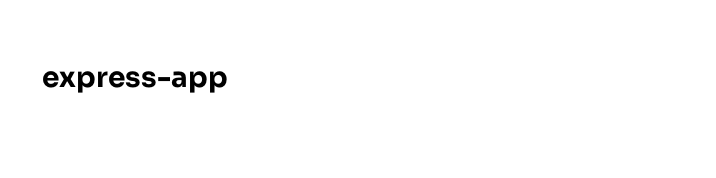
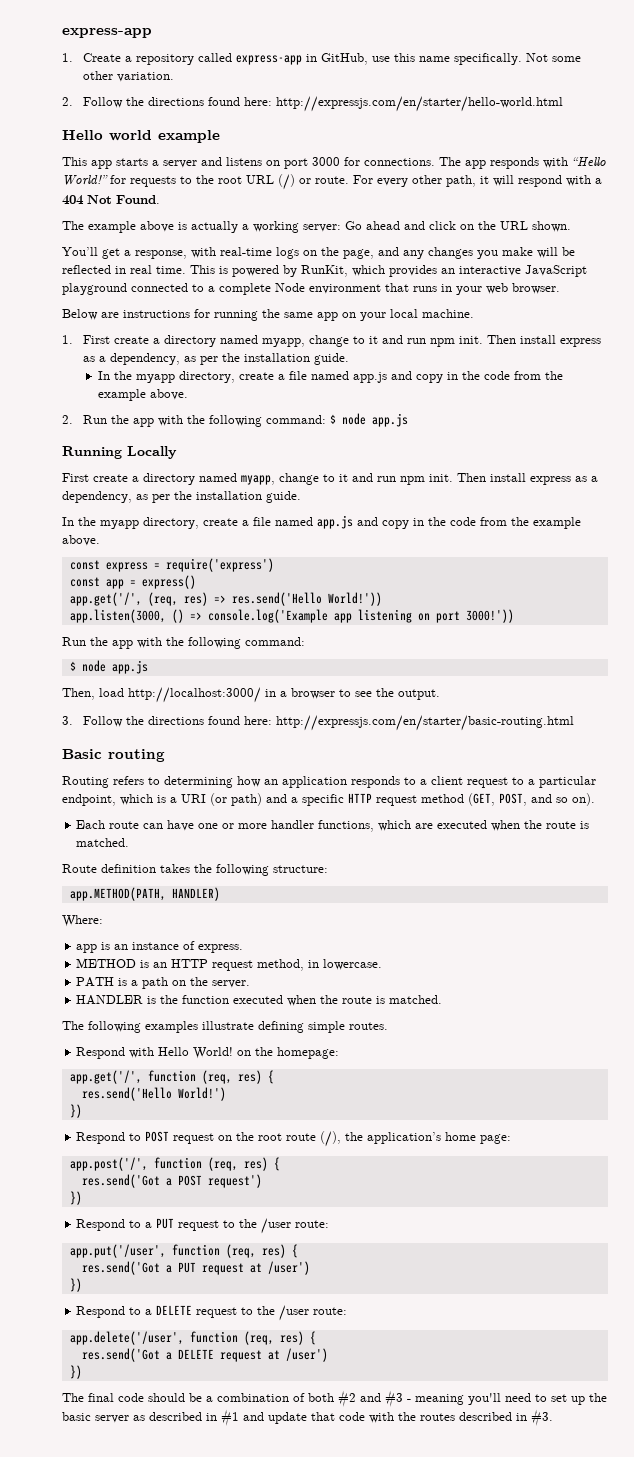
[42,71,228,93] express-app -> [62,28,152,38] [62,53,582,65] [83,71,175,82] [62,96,564,112] [62,130,220,143] [62,157,606,169] [62,174,602,190] [62,195,160,205] [62,221,571,233] [62,247,575,259] [62,265,587,277] [62,283,560,295] [62,309,474,321] [62,335,602,347] [83,353,350,365] [97,371,563,383] [97,389,188,401] [62,413,409,427] [62,446,177,459] [62,473,598,485] [62,491,301,503] [62,515,581,529] [62,535,100,546] [69,558,274,572] [69,575,196,589] [69,592,382,606] [69,609,514,623] [62,637,305,649] [69,660,148,674] [62,687,440,703] [62,715,575,731] [62,749,165,762] [62,776,596,788] [62,793,595,806] [76,820,590,832] [76,838,130,847] [62,864,328,876] [69,887,220,901] [62,915,103,927] [76,941,244,953] [76,958,383,971] [76,977,251,989] [76,995,443,1006] [62,1021,388,1033] [76,1047,340,1059] [69,1070,274,1084] [81,1087,226,1101] [69,1104,82,1118] [76,1131,512,1147] [69,1157,280,1171] [81,1174,262,1188] [69,1191,82,1205] [76,1218,330,1234] [69,1244,298,1258] [81,1261,310,1275] [69,1278,82,1292] [76,1305,348,1321] [69,1331,316,1345] [81,1348,328,1362] [69,1365,82,1379] [62,1390,607,1407] [62,1409,553,1426] express-app // 1. Create a repository called express-app in GitHub, use this name specifically. Not some other variation. // 2. Follow the directions found here: http://expressjs.com/en/starter/hello-world.html // Hello world example // This app starts a server and listens on port 3000 for connections. The app responds with “Hello World!” for requests to the root URL (/) or route. For every other path, it will respond with a 404 Not Found. // The example above is actually a working server: Go ahead and click on the URL shown. // You’ll get a response, with real-time logs on the page, and any changes you make will be reflected in real time. This is powered by RunKit, which provides an interactive JavaScript playground connected to a complete Node environment that runs in your web browser. // Below are instructions for running the same app on your local machine. // 1. First create a directory named myapp, change to it and run npm init. Then install express as a dependency, as per the installation guide. // In the myapp directory, create a file named app.js and copy in the code from the example above. // 2. Run the app with the following command: $ node app.js // Running Locally // First create a directory named myapp, change to it and run npm init. Then install express as a dependency, as per the installation guide. // In the myapp directory, create a file named app.js and copy in the code from the example above. // const express = require('express') // const app = express() // app.get('/', (req, res) => res.send('Hello World!')) // app.listen(3000, () => console.log('Example app listening on port 3000!')) // Run the app with the following command: // $ node app.js // Then, load http://localhost:3000/ in a browser to see the output. // 3. Follow the directions found here: http://expressjs.com/en/starter/basic-routing.html // Basic routing // Routing refers to determining how an application responds to a client request to a particular endpoint, which is a URI (or path) and a specific HTTP request method (GET, POST, and so on). // Each route can have one or more handler functions, which are executed when the route is matched. // Route definition takes the following structure: // app.METHOD(PATH, HANDLER) // Where: // app is an instance of express. // METHOD is an HTTP request method, in lowercase. // PATH is a path on the server. // HANDLER is the function executed when the route is matched. // The following examples illustrate defining simple routes. // Respond with Hello World! on the homepage: // app.get('/', function (req, res) { // res.send('Hello World!') // }) // Respond to POST request on the root route (/), the application’s home page: // app.post('/', function (req, res) { // res.send('Got a POST request') // }) // Respond to a PUT request to the /user route: // app.put('/user', function (req, res) { // res.send('Got a PUT request at /user') // }) // Respond to a DELETE request to the /user route: // app.delete('/user', function (req, res) { // res.send('Got a DELETE request at /user') // }) // The final code should be a combination of both #2 and #3 - meaning you'll need to set up the basic server as described in #1 and update that code with the routes described in #3.

